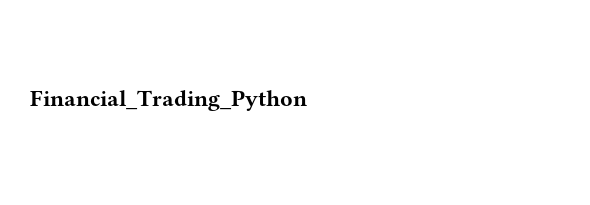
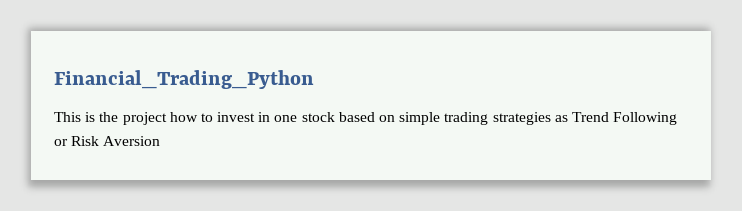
(307, 100) none -> [54,112,678,125] [54,136,161,146] // This is the project how to invest in one stock based on simple trading strategies as Trend Following or Risk Aversion

